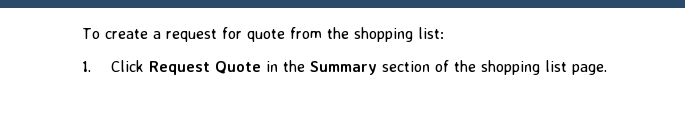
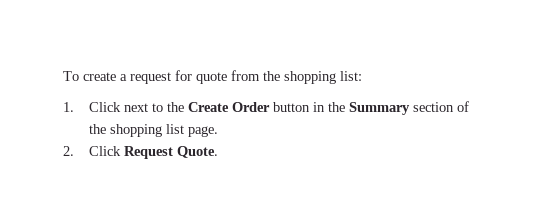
[149,61,262,75] Request Quote -> [123,102,310,112] next to the Create Order button
(608, 69) none -> [63,146,218,159] // 2. Click Request Quote.

